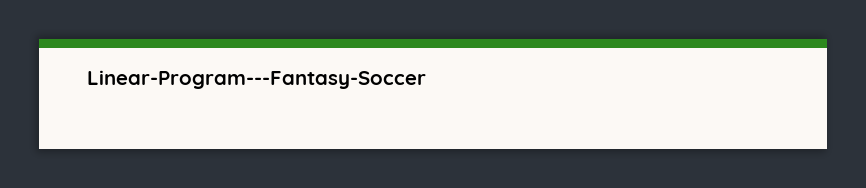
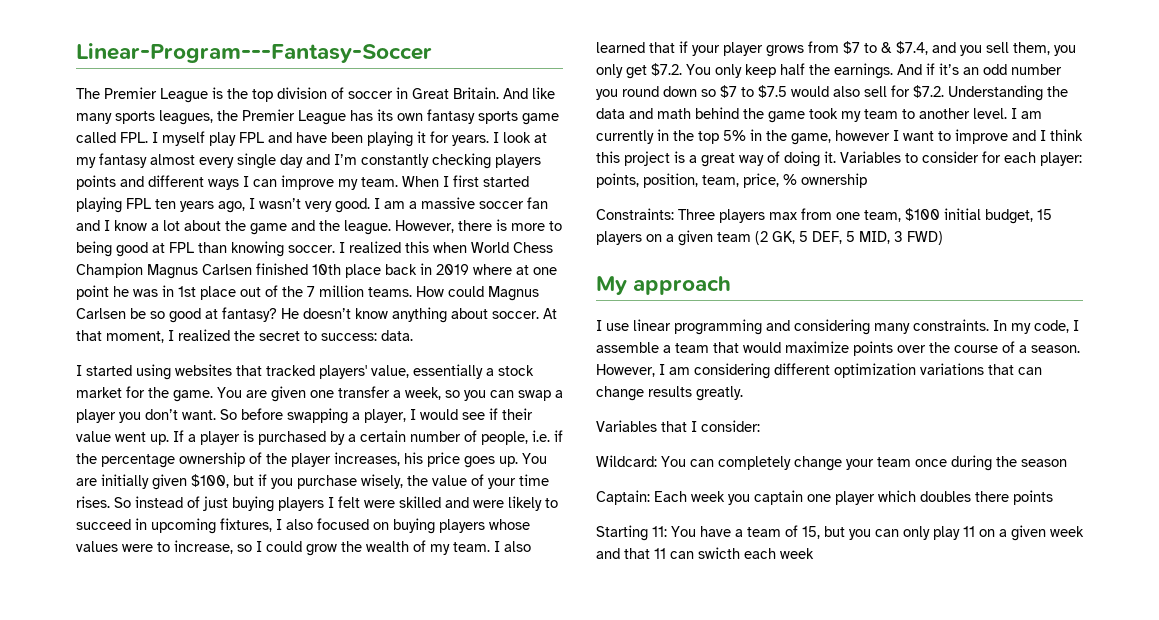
(426, 79) none -> [76,87,555,103] [76,109,559,125] [76,131,547,147] [76,153,541,169] [76,175,529,190] [76,197,548,213] [76,219,562,235] [76,241,553,257] [76,263,557,279] [76,285,539,301] [76,307,557,323] [76,329,413,343] [76,364,534,380] [76,386,563,402] [76,408,533,424] [76,430,563,445] [76,452,547,468] [76,474,549,490] [76,496,558,512] [76,518,530,534] [76,540,531,556] [596,41,1076,57] [596,63,1062,79] [596,85,1068,101] [596,107,1042,123] [596,129,1083,145] [596,151,1082,167] [596,173,867,188] [596,208,1052,224] [596,230,943,246] [596,276,732,295] [596,319,1079,335] [596,341,1080,356] [596,363,1042,379] [596,386,743,401] [596,420,760,432] [596,455,1067,471] [596,490,1053,505] [596,525,1084,541] [596,547,814,559] // The Premier League is the top division of soccer in Great Britain. And like many sports leagues, the Premier League has its own fantasy sports game called FPL. I myself play FPL and have been playing it for years. I look at my fantasy almost every single day and I’m constantly checking players points and different ways I can improve my team. When I first started playing FPL ten years ago, I wasn’t very good. I am a massive soccer fan and I know a lot about the game and the league. However, there is more to being good at FPL than knowing soccer. I realized this when World Chess Champion Magnus Carlsen finished 10th place back in 2019 where at one point he was in 1st place out of the 7 million teams. How could Magnus Carlsen be so good at fantasy? He doesn’t know anything about soccer. At that moment, I realized the secret to success: data. // I started using websites that tracked players' value, essentially a stock market for the game. You are given one transfer a week, so you can swap a player you don’t want. So before swapping a player, I would see if their value went up. If a player is purchased by a certain number of people, i.e. if the percentage ownership of the player increases, his price goes up. You are initially given $100, but if you purchase wisely, the value of your time rises. So instead of just buying players I felt were skilled and were likely to succeed in upcoming fixtures, I also focused on buying players whose values were to increase, so I could grow the wealth of my team. I also learned that if your player grows from $7 to & $7.4, and you sell them, you only get $7.2. You only keep half the earnings. And if it’s an odd number you round down so $7 to $7.5 would also sell for $7.2. Understanding the data and math behind the game took my team to another level. I am currently in the top 5% in the game, however I want to improve and I think this project is a great way of doing it. Variables to consider for each player: points, position, team, price, % ownership // Constraints: Three players max from one team, $100 initial budget, 15 players on a given team (2 GK, 5 DEF, 5 MID, 3 FWD) // My approach // I use linear programming and considering many constraints. In my code, I assemble a team that would maximize points over the course of a season. However, I am considering different optimization variations that can change results greatly. // Variables that I consider: // Wildcard: You can completely change your team once during the season // Captain: Each week you captain one player which doubles there points // Starting 11: You have a team of 15, but you can only play 11 on a given week and that 11 can swicth each week

